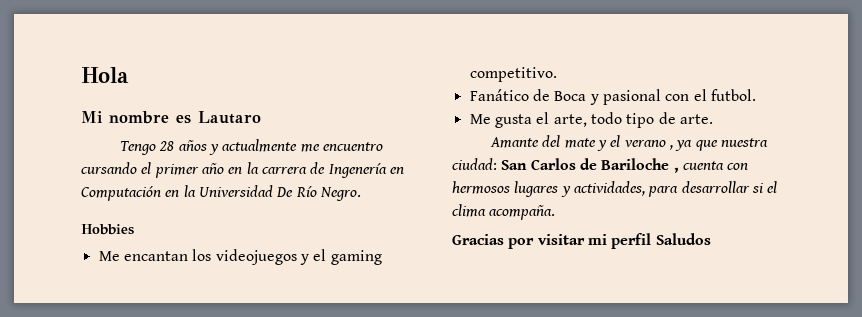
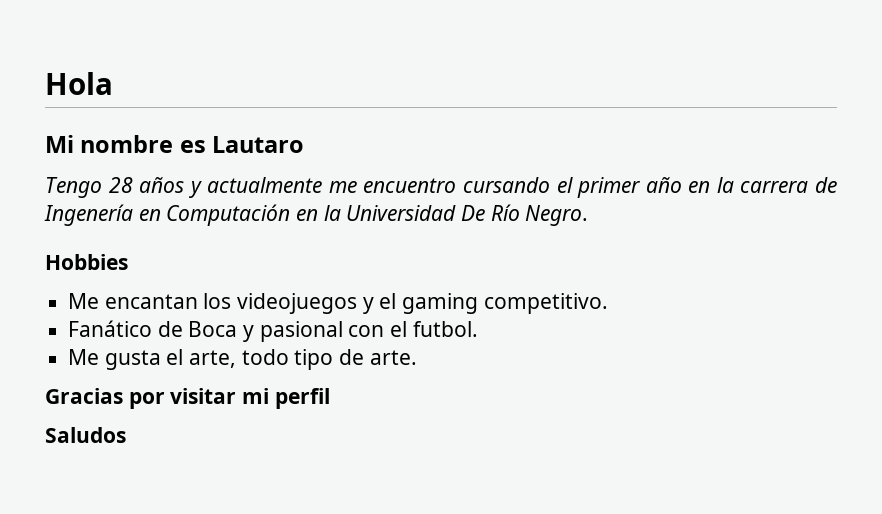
[490,135,769,151] [452,158,749,173] [452,181,778,197] [452,204,556,220] // Amante del mate y el verano , ya que nuestra ciudad: San Carlos de Bariloche , cuenta con hermosos lugares y actividades, para desarrollar si el clima acompaña. -> (417, 357) none
(652, 241) none -> (330, 398) //

